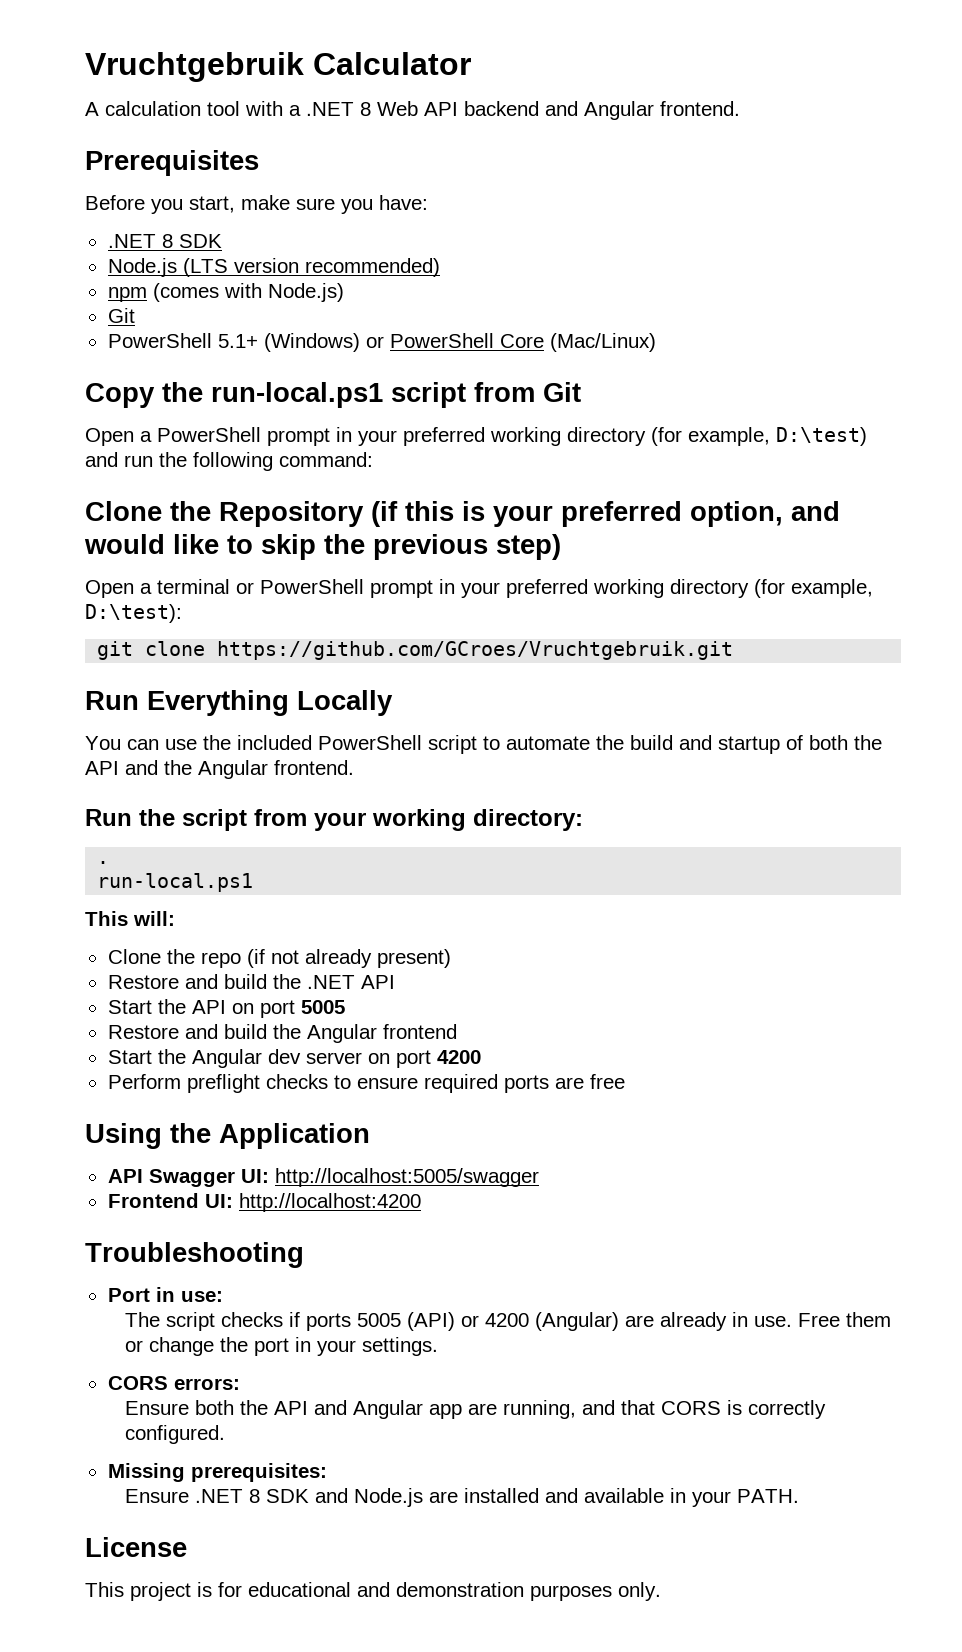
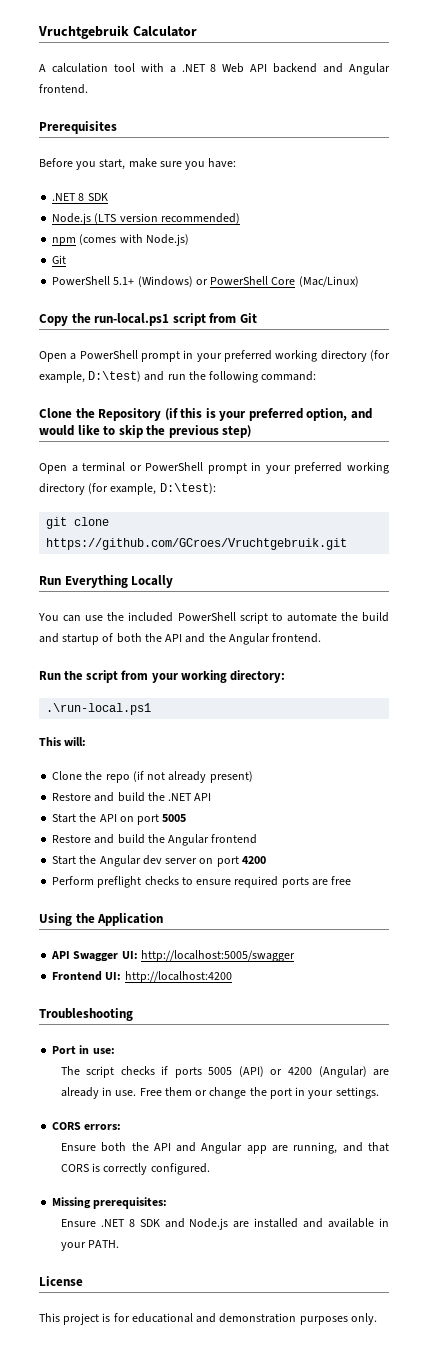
[97,861,110,864] [97,873,254,892] . // run-local.ps1 -> [46,703,152,715] .\run-local.ps1

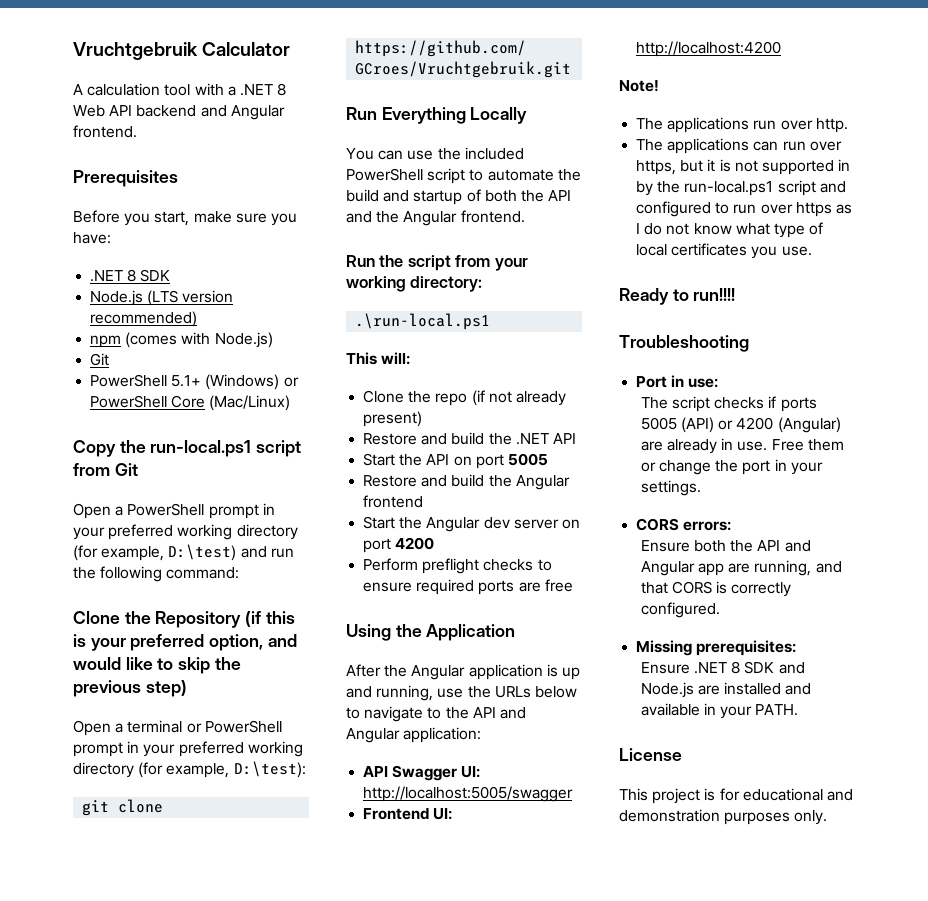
(164, 919) none -> [346,664,580,680] [346,685,577,701] [346,706,526,722] [346,727,482,743] // After the Angular application is up and running, use the URLs below to navigate to the API and Angular application:
(232, 977) none -> [619,80,659,92] [636,117,848,133] [636,138,842,154] [636,159,851,175] [636,180,846,196] [636,201,852,217] [636,222,824,238] [636,243,812,259] [619,288,736,305] // Note! // The applications run over http. // The applications can run over https, but it is not supported in by the run-local.ps1 script and configured to run over https as I do not know what type of local certificates you use. // Ready to run!!!!

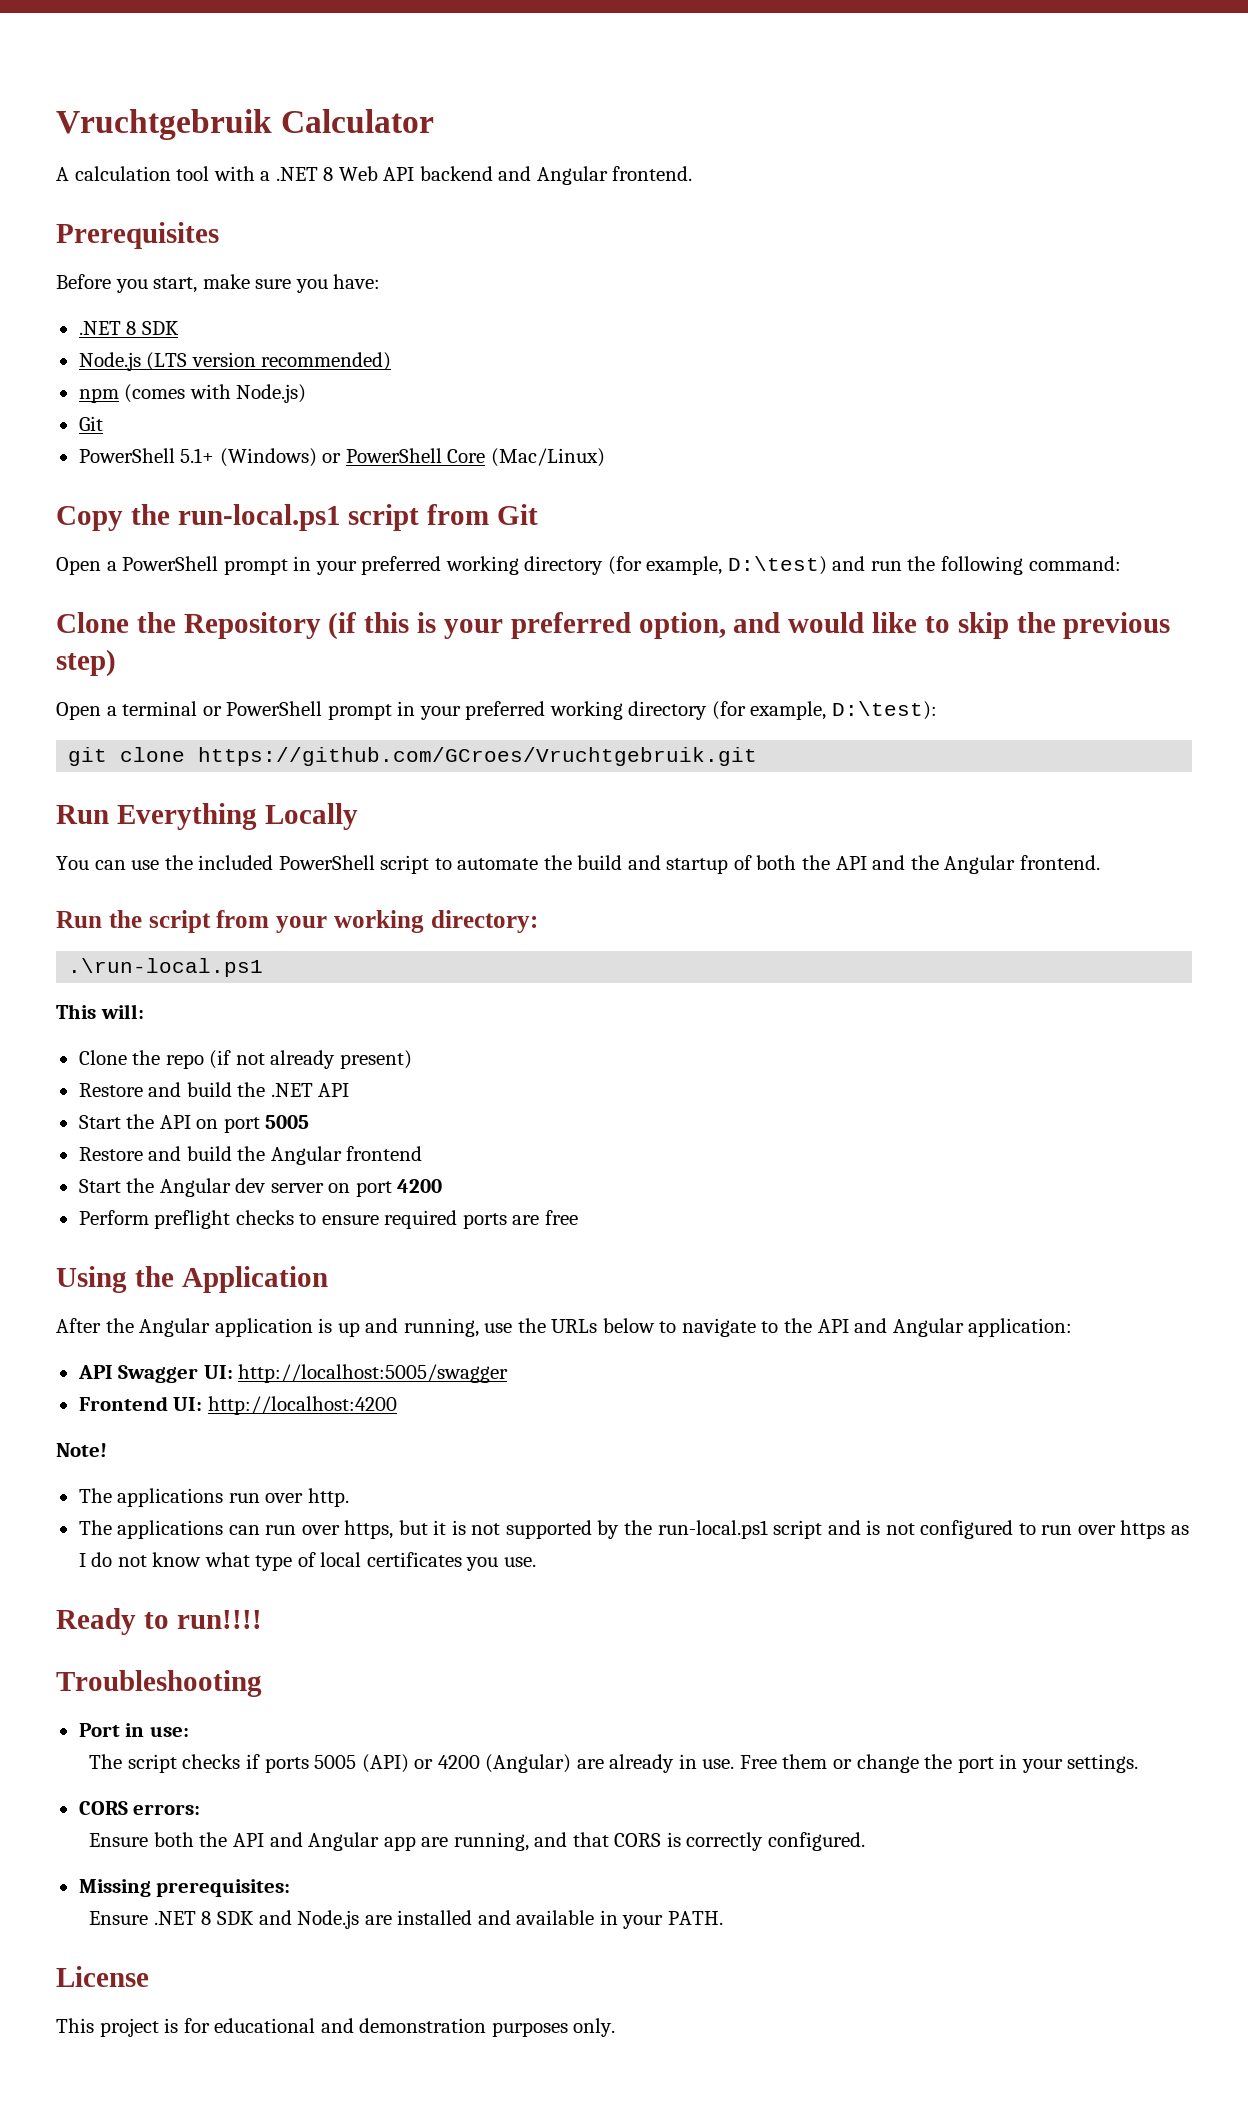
[838,159,851,171] in -> (592, 1529) none
(846, 187) none -> [866,1520,915,1535] is not

